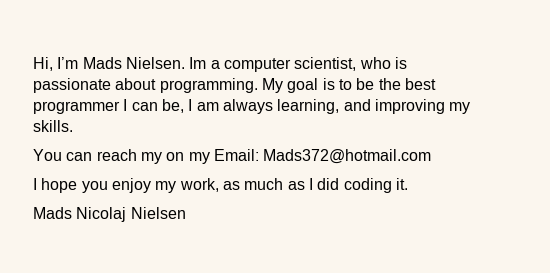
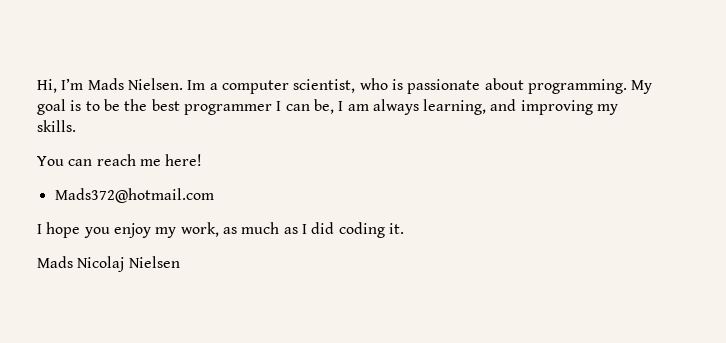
[140,149,259,164] my on my Email: -> [139,154,203,166] me here! //

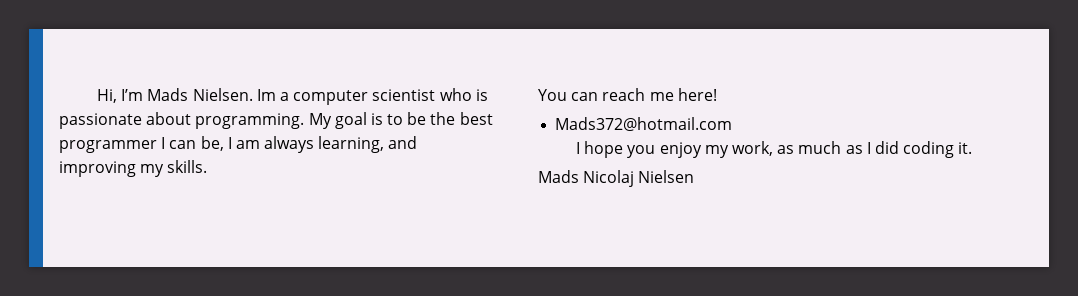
[293,79,356,93] scientist, -> [372,89,436,101] scientist

